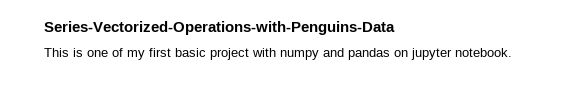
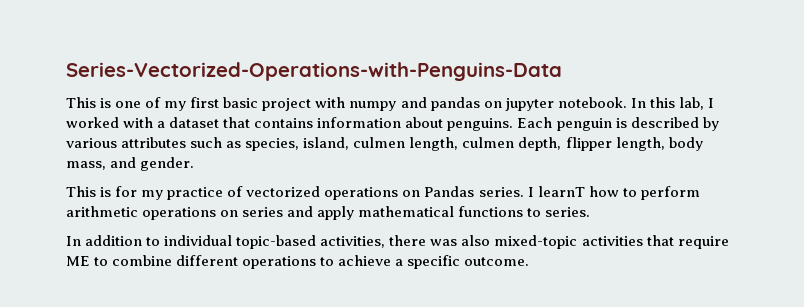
(512, 52) none -> [630,97,714,110] [66,117,719,131] [66,137,703,151] [66,157,195,171] [66,186,700,200] [66,206,591,220] [66,235,729,249] [66,255,530,269] In this lab, I worked with a dataset that contains information about penguins. Each penguin is described by various attributes such as species, island, culmen length, culmen depth, flipper length, body mass, and gender. // This is for my practice of vectorized operations on Pandas series. I learnT how to perform arithmetic operations on series and apply mathematical functions to series. // In addition to individual topic-based activities, there was also mixed-topic activities that require ME to combine different operations to achieve a specific outcome.

